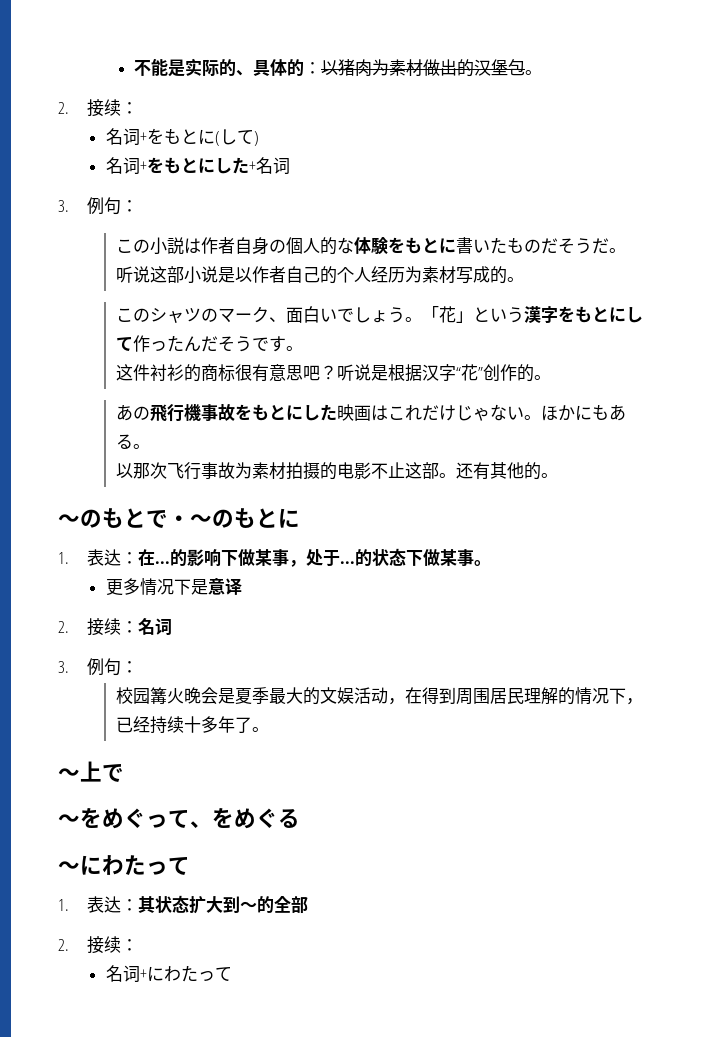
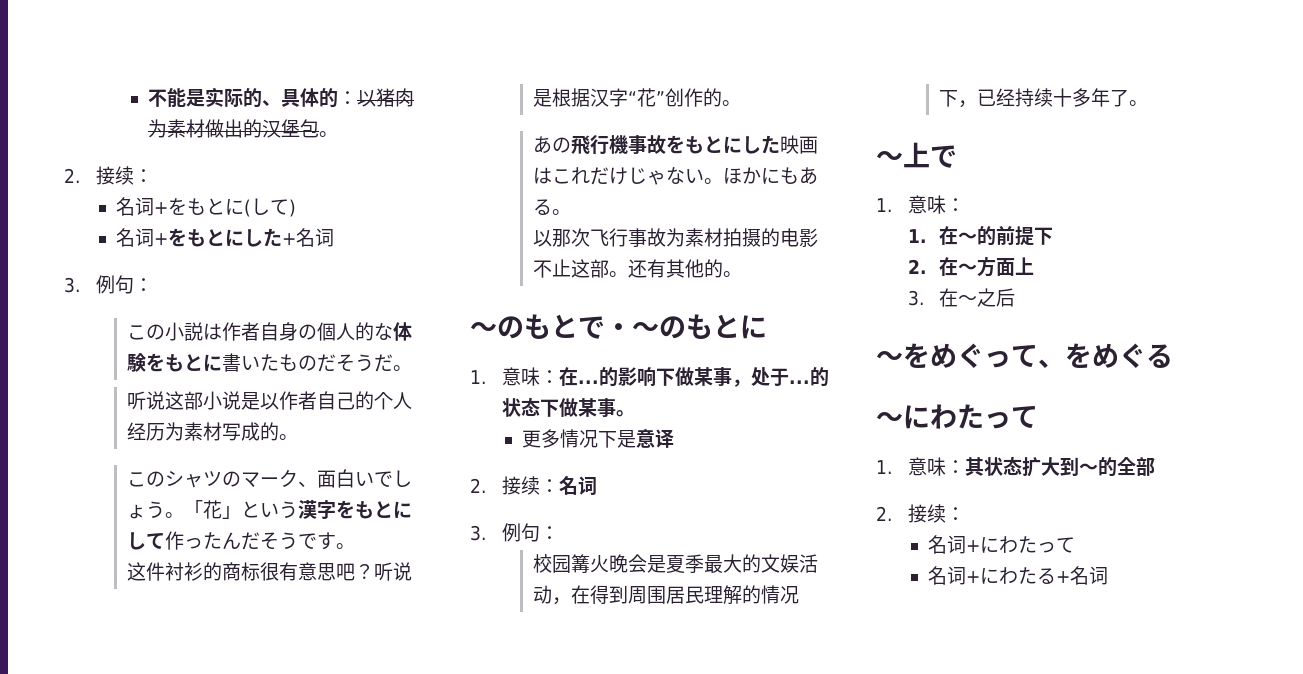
[86,549,121,566] 表达 -> [501,367,540,386] 意味
(124, 773) none -> [876,195,965,214] [907,226,1054,246] [907,256,1035,277] [907,288,1016,307] // 1.意味： // 1.在〜的前提下 // 2.在〜方面上 // 3.在〜之后
[86,896,121,913] 表达 -> [907,457,946,476] 意味
(232, 974) none -> [928,566,1109,585] // 名词+にわたる+名词

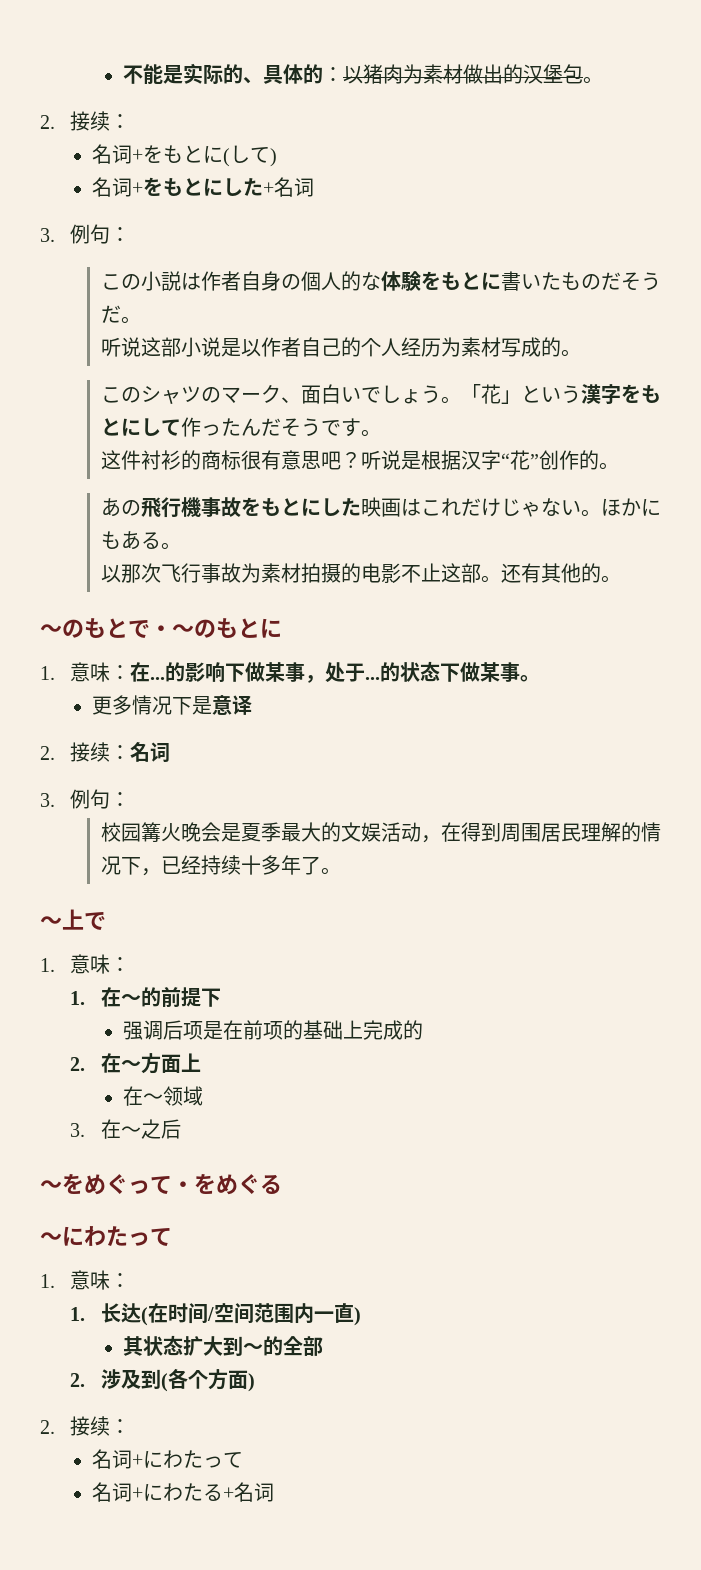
(1054, 236) none -> [122,1020,423,1040] // 强调后项是在前项的基础上完成的
(1035, 266) none -> [122,1086,203,1106] // 在〜领域
[1038,359,1065,368] 、 -> [172,1181,194,1192] ・
(965, 467) none -> [70,1303,361,1326] // 1.长达(在时间/空间范围内一直) //
(1155, 466) none -> [70,1368,255,1392] // 2.涉及到(各个方面)

